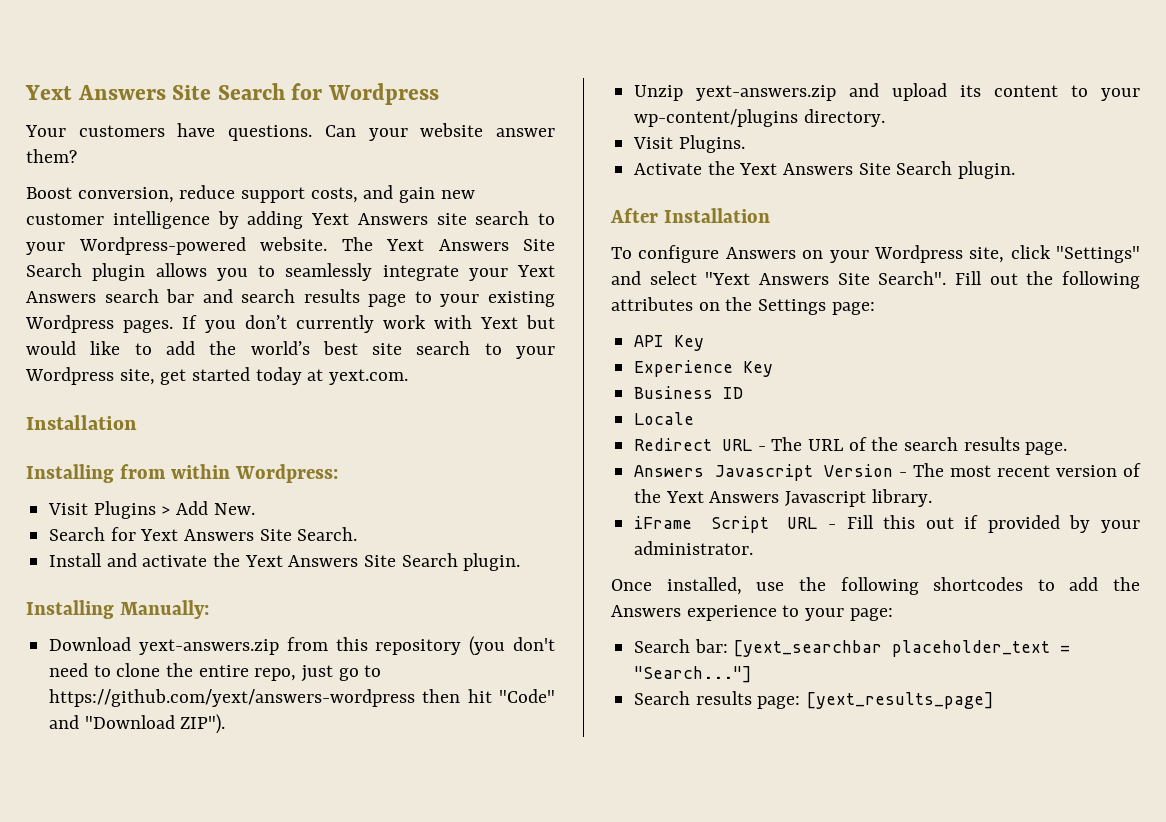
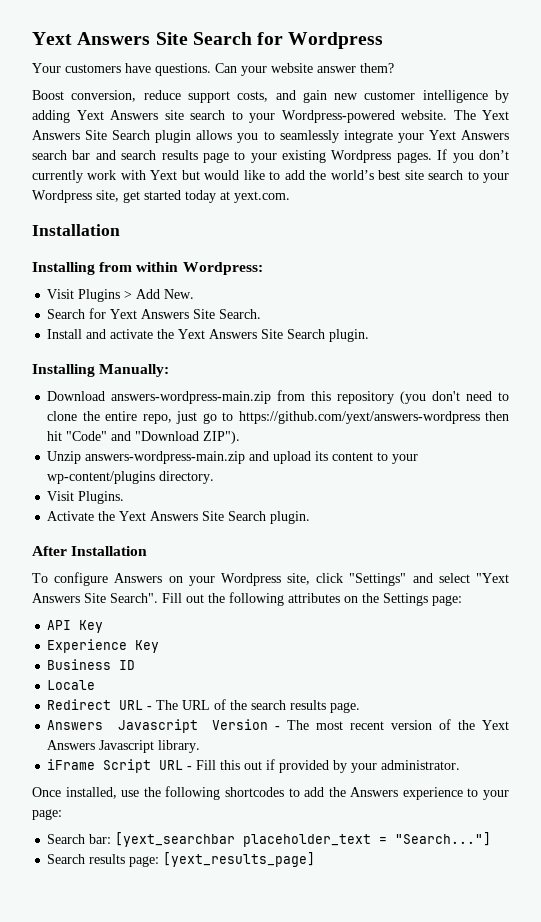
[138,639,279,655] yext-answers.zip -> [111,391,272,404] answers-wordpress-main.zip
[696,85,837,101] yext-answers.zip -> [85,451,246,464] answers-wordpress-main.zip

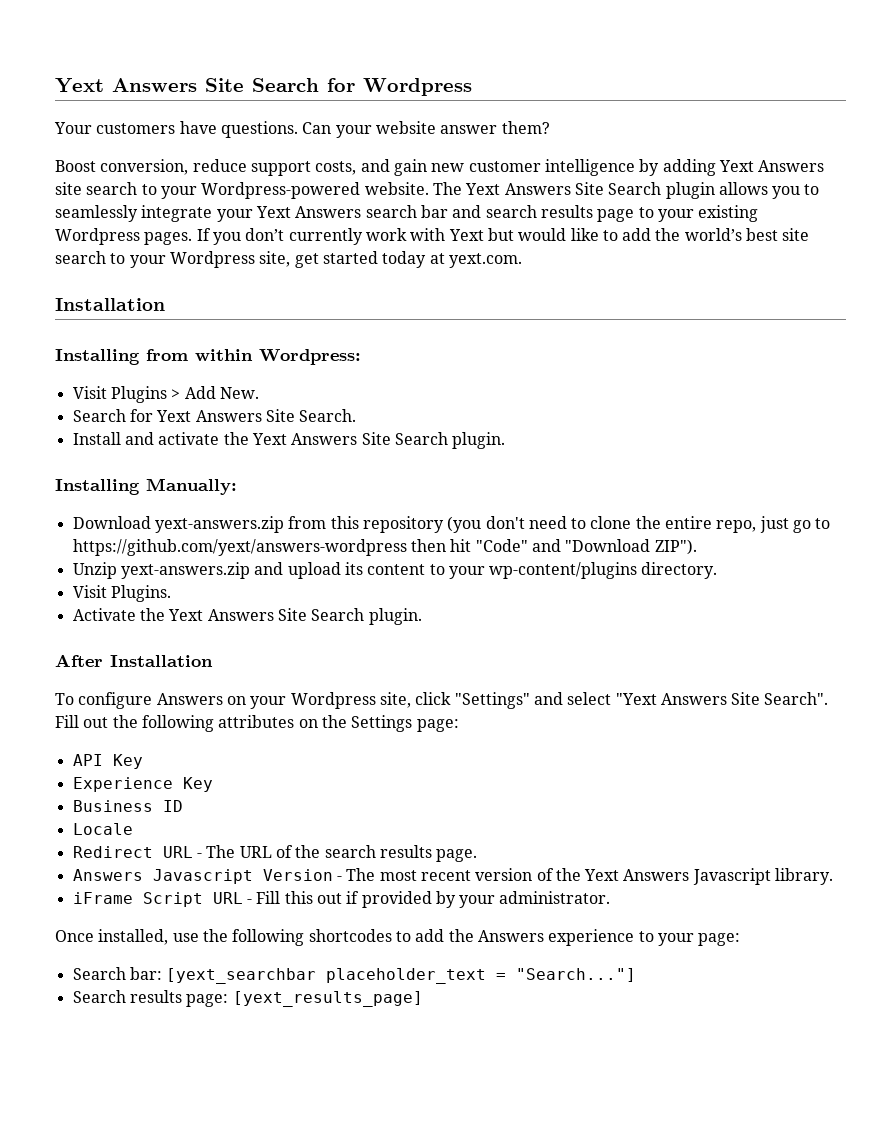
[111,391,272,404] answers-wordpress-main.zip -> [154,516,284,533] yext-answers.zip
[85,451,246,464] answers-wordpress-main.zip -> [120,562,250,579] yext-answers.zip

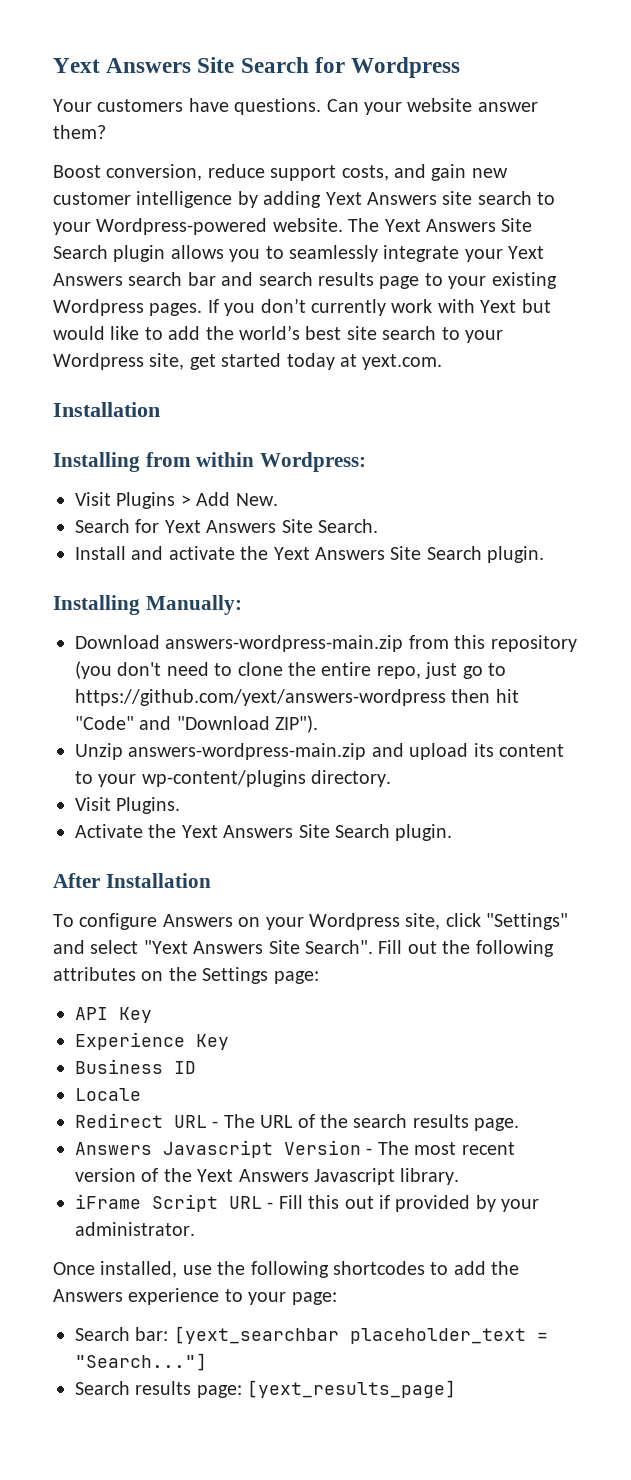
[154,516,284,533] yext-answers.zip -> [165,635,404,652] answers-wordpress-main.zip
[120,562,250,579] yext-answers.zip -> [128,743,367,760] answers-wordpress-main.zip

